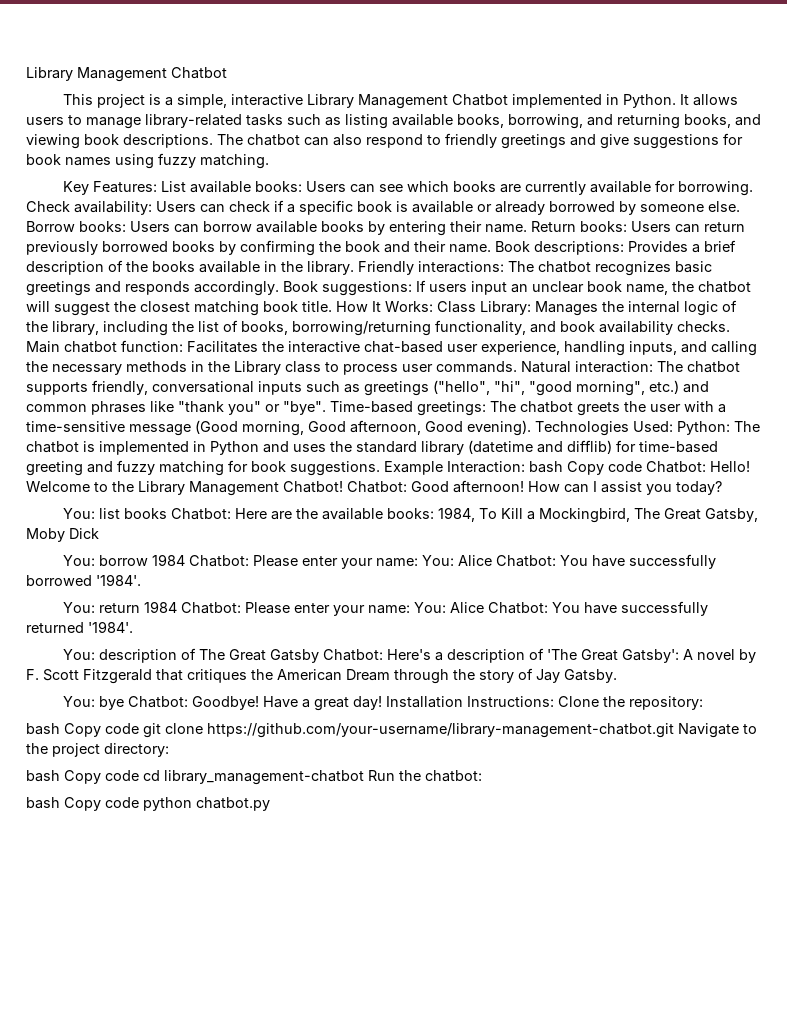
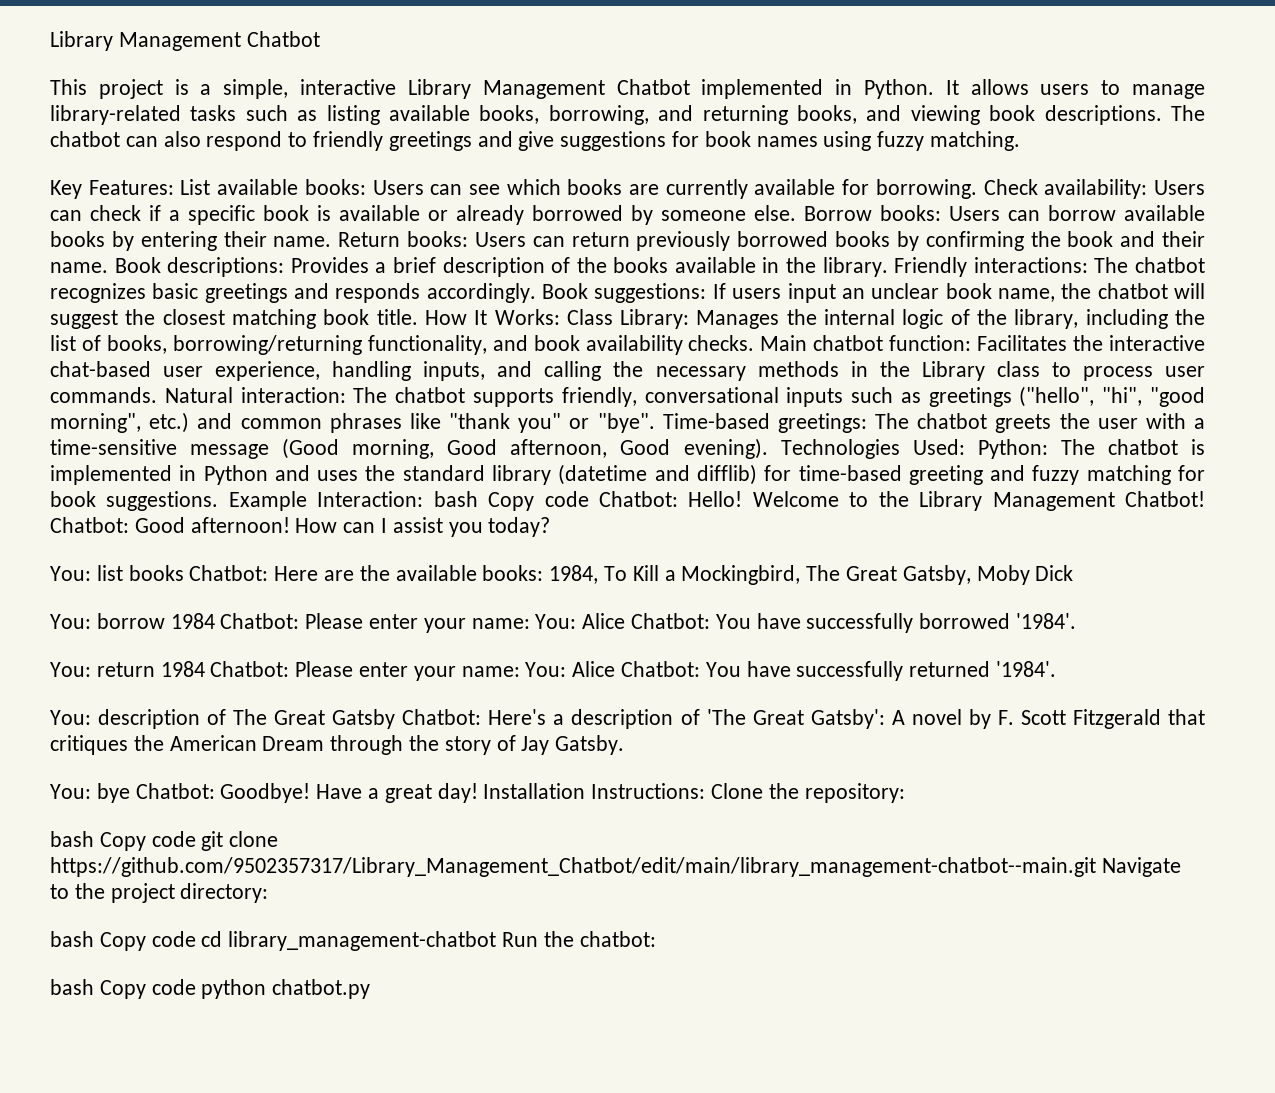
[207,723,674,738] https://github.com/your-username/library-management-chatbot.git -> [50,857,1096,877] https://github.com/9502357317/Library_Management_Chatbot/edit/main/library_management-chatbot--main.git

